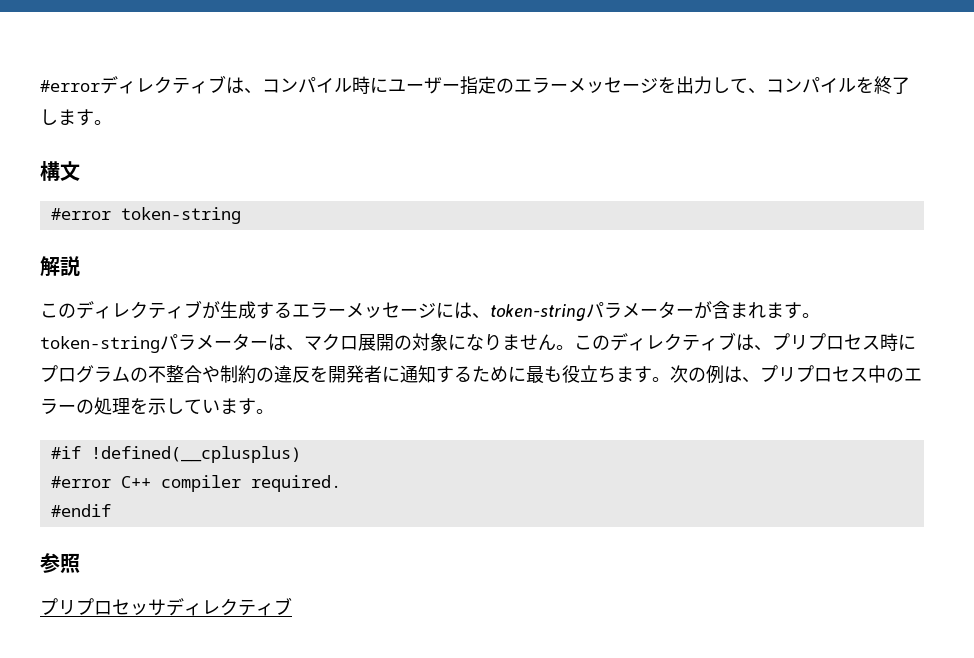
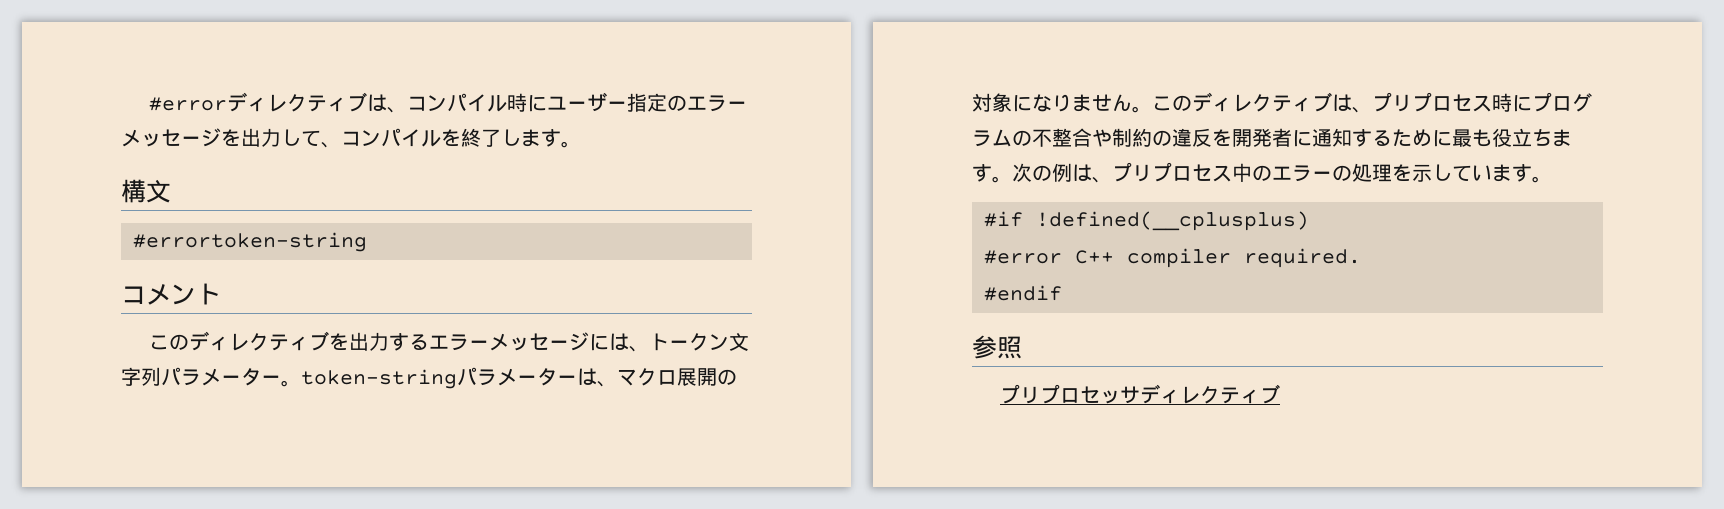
[50,207,241,224] [40,256,80,277] [40,300,256,319] #error token-string // 解説 // このディレクティブが生成 -> [133,232,367,252] [121,283,221,305] [149,331,390,351] #errortoken-string // コメント // このディレクティブを出力
[490,301,802,321] token-stringパラメーターが含まれます -> [649,332,750,351] [121,367,281,386] トークン文字列パラメーター

